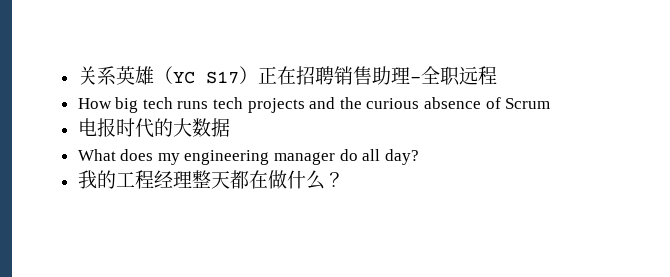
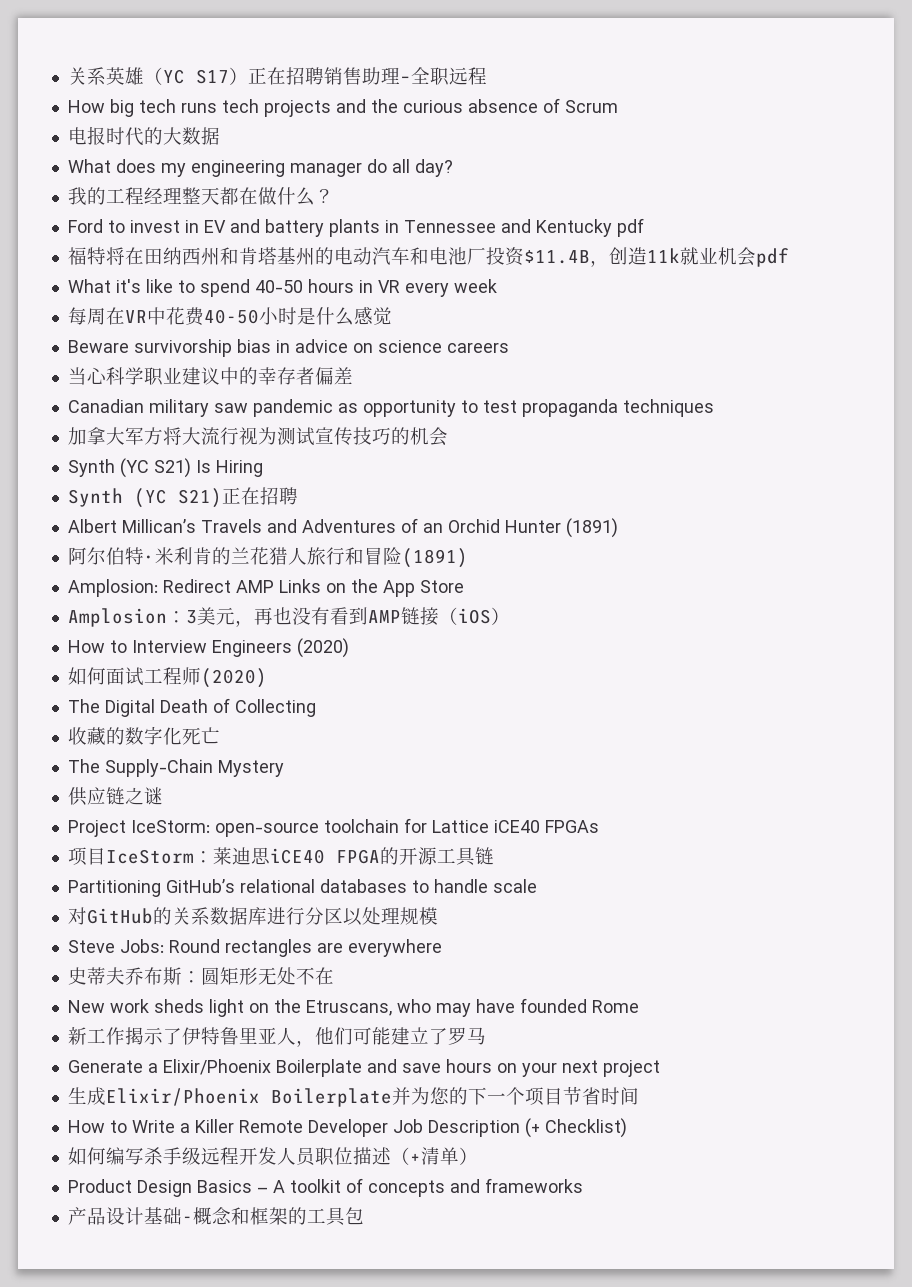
(344, 179) none -> [67,218,644,237] [67,247,789,267] [67,279,497,297] [67,307,392,326] [67,339,509,357] [67,367,353,386] [67,399,714,417] [67,427,448,446] [67,458,263,478] [67,487,298,508] [67,518,618,538] [67,547,468,568] [67,579,464,597] [67,607,510,627] [67,638,349,658] [67,667,267,688] [67,698,316,717] [67,726,220,745] [67,759,284,777] [67,787,163,806] [67,818,599,837] [67,847,494,866] [67,879,537,897] [67,907,438,926] [67,939,442,957] [67,967,334,985] [67,998,639,1017] [67,1027,486,1047] [67,1059,660,1077] [67,1086,639,1107] [67,1118,627,1138] [67,1147,478,1166] [67,1178,583,1197] [67,1207,364,1226] // Ford to invest in EV and battery plants in Tennessee and Kentucky pdf // 福特将在田纳西州和肯塔基州的电动汽车和电池厂投资$11.4B，创造11k就业机会pdf // What it's like to spend 40-50 hours in VR every week // 每周在VR中花费40-50小时是什么感觉 // Beware survivorship bias in advice on science careers // 当心科学职业建议中的幸存者偏差 // Canadian military saw pandemic as opportunity to test propaganda techniques // 加拿大军方将大流行视为测试宣传技巧的机会 // Synth (YC S21) Is Hiring // Synth (YC S21)正在招聘 // Albert Millican’s Travels and Adventures of an Orchid Hunter (1891) // 阿尔伯特·米利肯的兰花猎人旅行和冒险(1891) // Amplosion: Redirect AMP Links on the App Store // Amplosion：3美元，再也没有看到AMP链接（iOS） // How to Interview Engineers (2020) // 如何面试工程师(2020) // The Digital Death of Collecting // 收藏的数字化死亡 // The Supply-Chain Mystery // 供应链之谜 // Project IceStorm: open-source toolchain for Lattice iCE40 FPGAs // 项目IceStorm：莱迪思iCE40 FPGA的开源工具链 // Partitioning GitHub’s relational databases to handle scale // 对GitHub的关系数据库进行分区以处理规模 // Steve Jobs: Round rectangles are everywhere // 史蒂夫乔布斯：圆矩形无处不在 // New work sheds light on the Etruscans, who may have founded Rome // 新工作揭示了伊特鲁里亚人，他们可能建立了罗马 // Generate a Elixir/Phoenix Boilerplate and save hours on your next project // 生成Elixir/Phoenix Boilerplate并为您的下一个项目节省时间 // How to Write a Killer Remote Developer Job Description (+ Checklist) // 如何编写杀手级远程开发人员职位描述（+清单） // Product Design Basics – A toolkit of concepts and frameworks // 产品设计基础-概念和框架的工具包

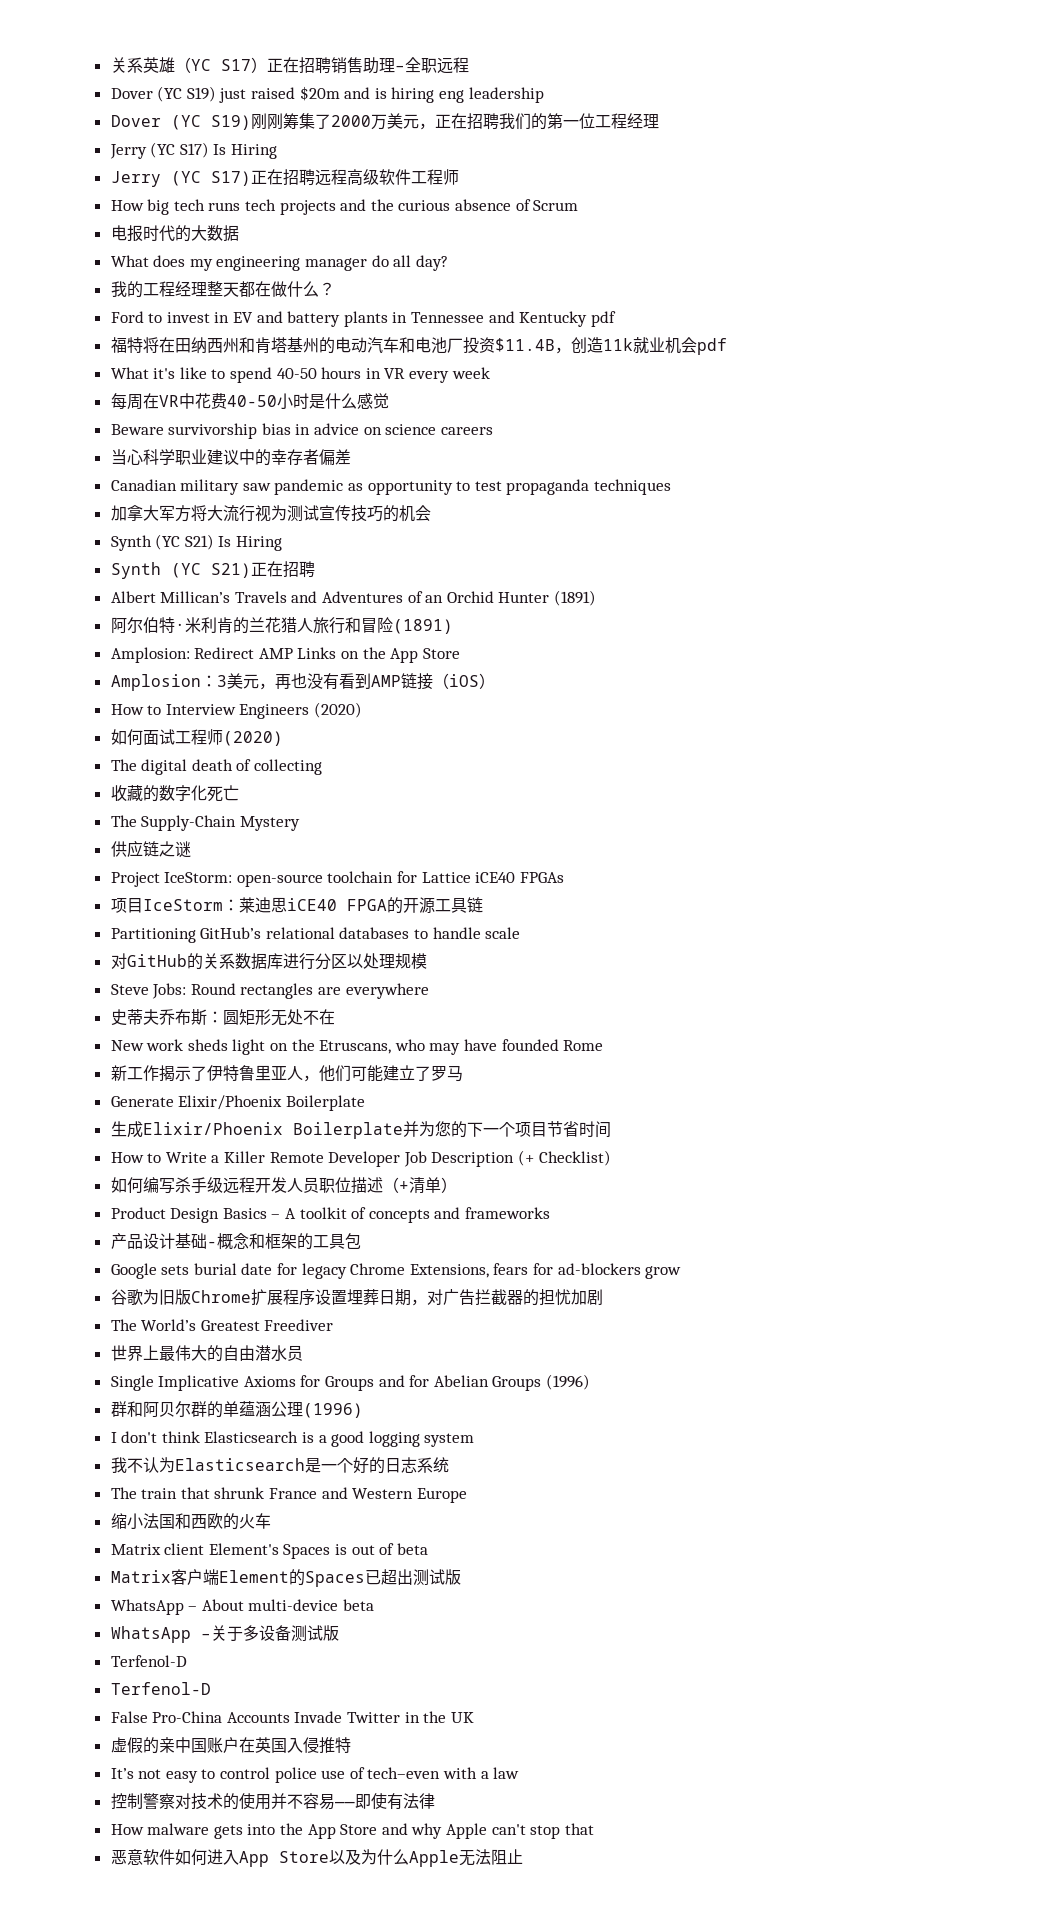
(487, 76) none -> [110,86,544,103] [110,113,659,130] [109,142,278,159] [110,169,459,187] // Dover (YC S19) just raised $20m and is hiring eng leadership // Dover (YC S19)刚刚筹集了2000万美元，正在招聘我们的第一位工程经理 // Jerry (YC S17) Is Hiring // Jerry (YC S17)正在招聘远程高级软件工程师
[104,698,316,717] Digital Death of Collecting -> [141,759,323,775] digital death of collecting
[147,1059,660,1077] a Elixir/Phoenix Boilerplate and save hours on your next project -> [178,1095,365,1111] Elixir/Phoenix Boilerplate
(364, 1216) none -> [110,1263,682,1279] [110,1289,603,1306] [110,1319,334,1331] [110,1345,303,1362] [110,1374,591,1391] [110,1401,363,1418] [110,1431,475,1447] [110,1457,449,1474] [110,1487,467,1503] [110,1513,271,1530] [110,1543,428,1559] [110,1569,461,1587] [110,1599,375,1615] [110,1625,339,1643] [110,1655,187,1667] [110,1682,211,1695] [110,1711,474,1723] [110,1737,351,1754] [110,1767,520,1783] [110,1793,435,1810] [110,1823,594,1839] [110,1849,523,1867] // Google sets burial date for legacy Chrome Extensions, fears for ad-blockers grow // 谷歌为旧版Chrome扩展程序设置埋葬日期，对广告拦截器的担忧加剧 // The World’s Greatest Freediver // 世界上最伟大的自由潜水员 // Single Implicative Axioms for Groups and for Abelian Groups (1996) // 群和阿贝尔群的单蕴涵公理(1996) // I don't think Elasticsearch is a good logging system // 我不认为Elasticsearch是一个好的日志系统 // The train that shrunk France and Western Europe // 缩小法国和西欧的火车 // Matrix client Element's Spaces is out of beta // Matrix客户端Element的Spaces已超出测试版 // WhatsApp – About multi-device beta // WhatsApp –关于多设备测试版 // Terfenol-D // Terfenol-D // False Pro-China Accounts Invade Twitter in the UK // 虚假的亲中国账户在英国入侵推特 // It’s not easy to control police use of tech–even with a law // 控制警察对技术的使用并不容易——即使有法律 // How malware gets into the App Store and why Apple can't stop that // 恶意软件如何进入App Store以及为什么Apple无法阻止

